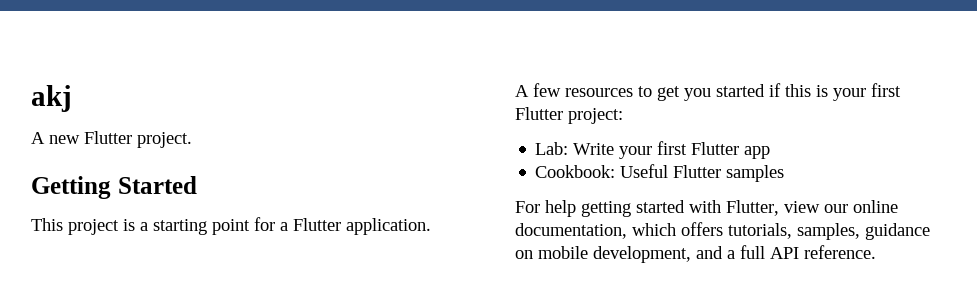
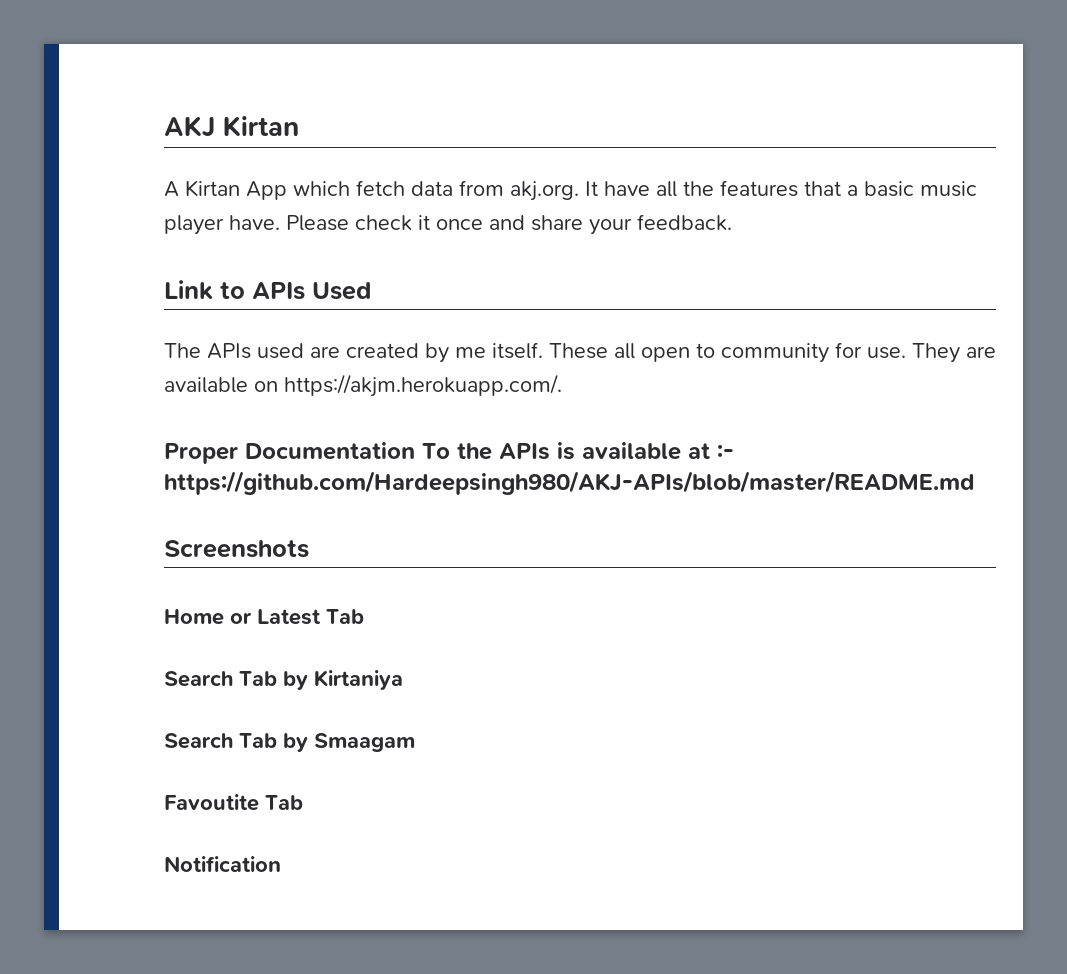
[31,85,72,112] [31,131,192,148] [31,176,197,199] [31,217,431,235] [515,83,901,101] [515,107,623,124] [535,141,771,159] [535,164,785,182] [515,200,898,217] [515,222,930,240] [515,245,876,263] akj // A new Flutter project. // Getting Started // This project is a starting point for a Flutter application. // A few resources to get you started if this is your first Flutter project: // Lab: Write your first Flutter app // Cookbook: Useful Flutter samples // For help getting started with Flutter, view our online documentation, which offers tutorials, samples, guidance on mobile development, and a full API reference. -> [164,116,299,138] [164,180,977,201] [164,214,732,235] [164,280,371,300] [164,342,996,363] [164,374,562,397] [164,442,734,464] [164,471,975,495] [164,540,309,558] [164,609,364,625] [164,670,403,690] [164,733,415,752] [164,794,303,811] [164,856,281,872] AKJ Kirtan // A Kirtan App which fetch data from akj.org. It have all the features that a basic music player have. Please check it once and share your feedback. // Link to APIs Used // The APIs used are created by me itself. These all open to community for use. They are available on https://akjm.herokuapp.com/. // Proper Documentation To the APIs is available at :- https://github.com/Hardeepsingh980/AKJ-APIs/blob/master/README.md // Screenshots // Home or Latest Tab // Search Tab by Kirtaniya // Search Tab by Smaagam // Favoutite Tab // Notification

